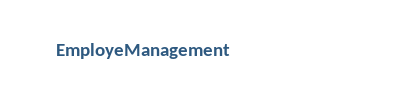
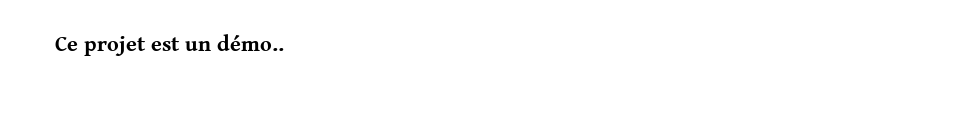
[56,43,230,59] EmployeManagement -> [55,34,284,56] Ce projet est un démo..

